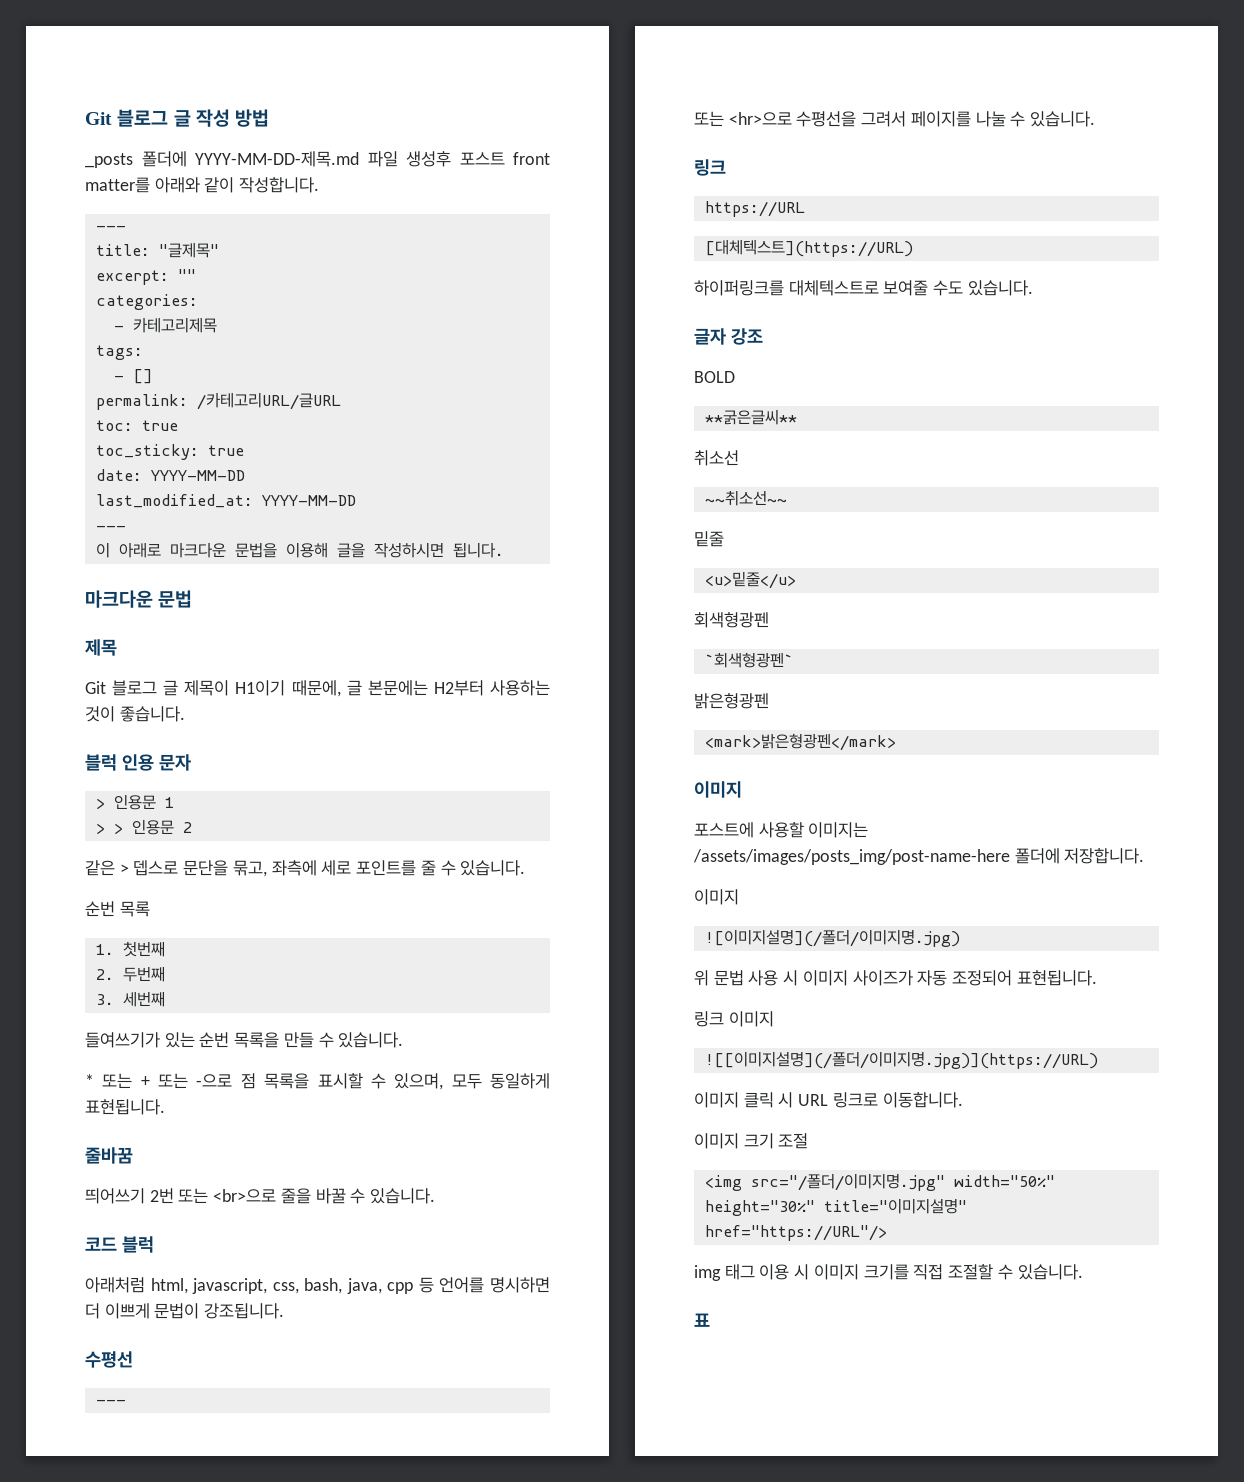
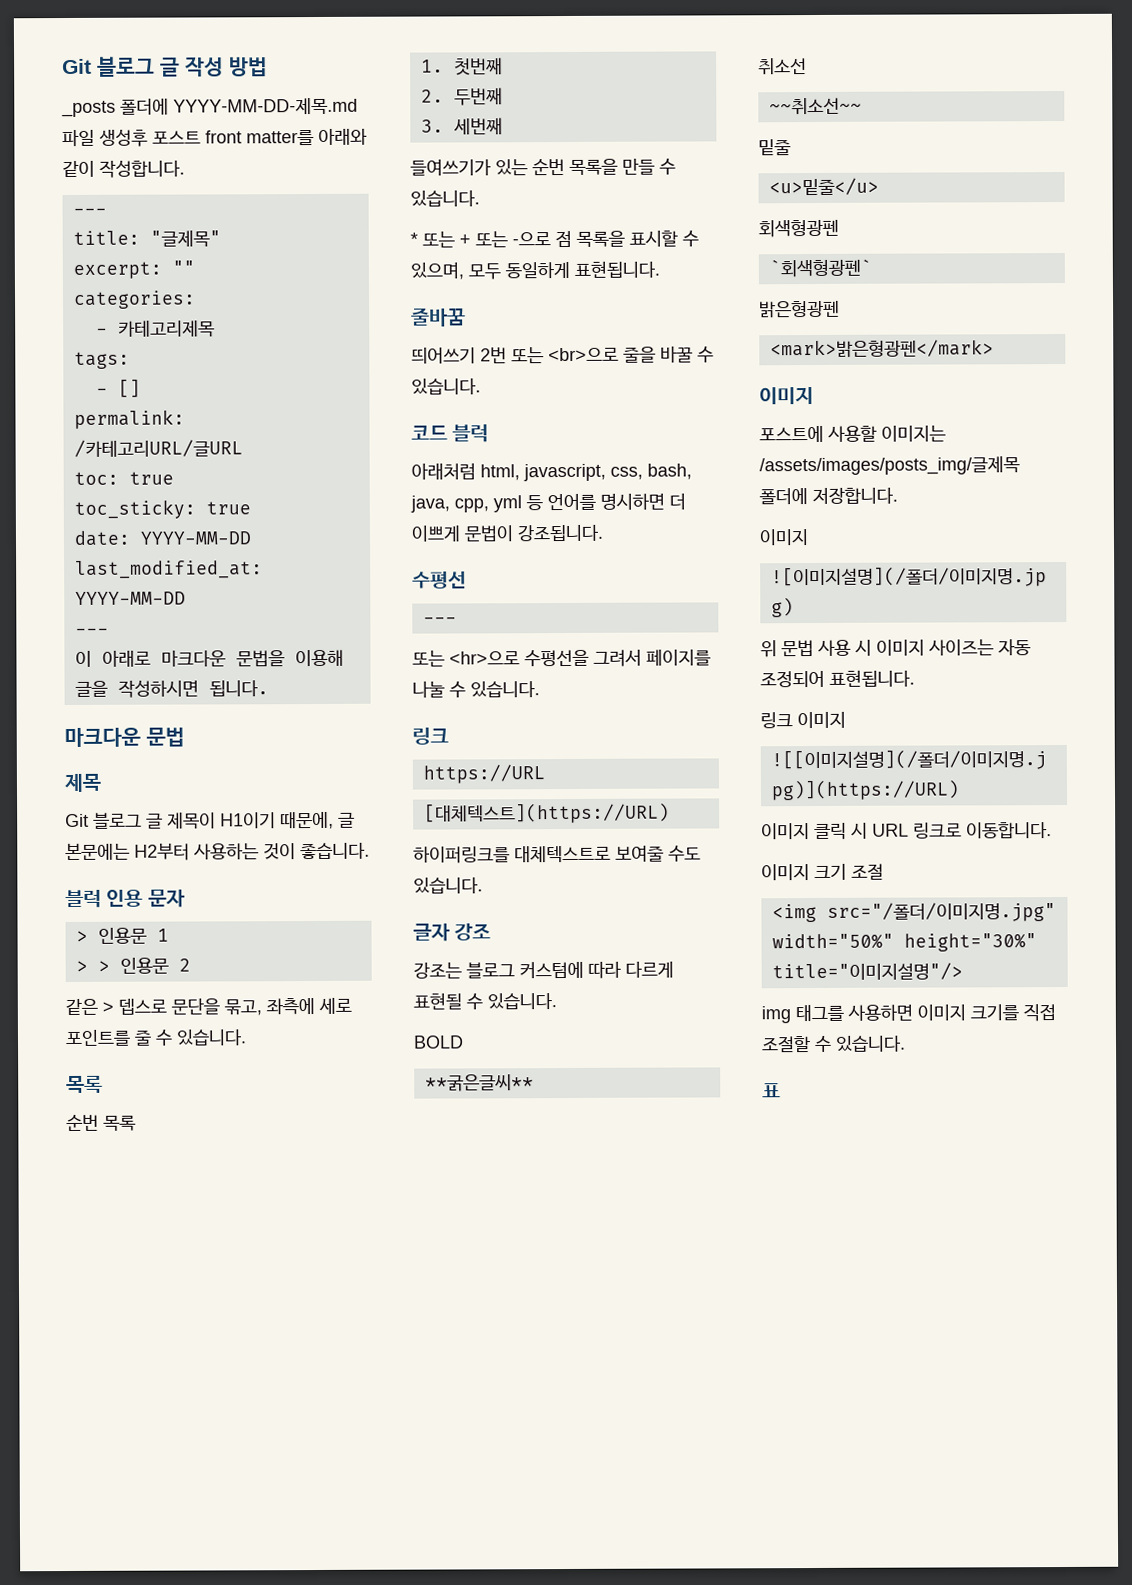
(526, 868) none -> [66,1075,103,1094] // 목록
[387,1282,414,1294] cpp -> [454,495,522,513] cpp, yml
(763, 336) none -> [413,960,674,979] [413,992,557,1010] // 강조는 블로그 커스텀에 따라 다르게 표현될 수 있습니다.
[693,849,1010,865] /assets/images/posts_img/post-name-here -> [759,456,1020,476] /assets/images/posts_img/글제목
[852,970,913,986] 사이즈가 -> [928,639,994,656] 사이즈는
[823,1198,967,1214] [704,1225,887,1241] title="이미지설명" href="https://URL"/> -> [771,962,963,981] title="이미지설명"/>
[724,1264,810,1280] 태그 이용 시 -> [795,1003,913,1022] 태그를 사용하면

